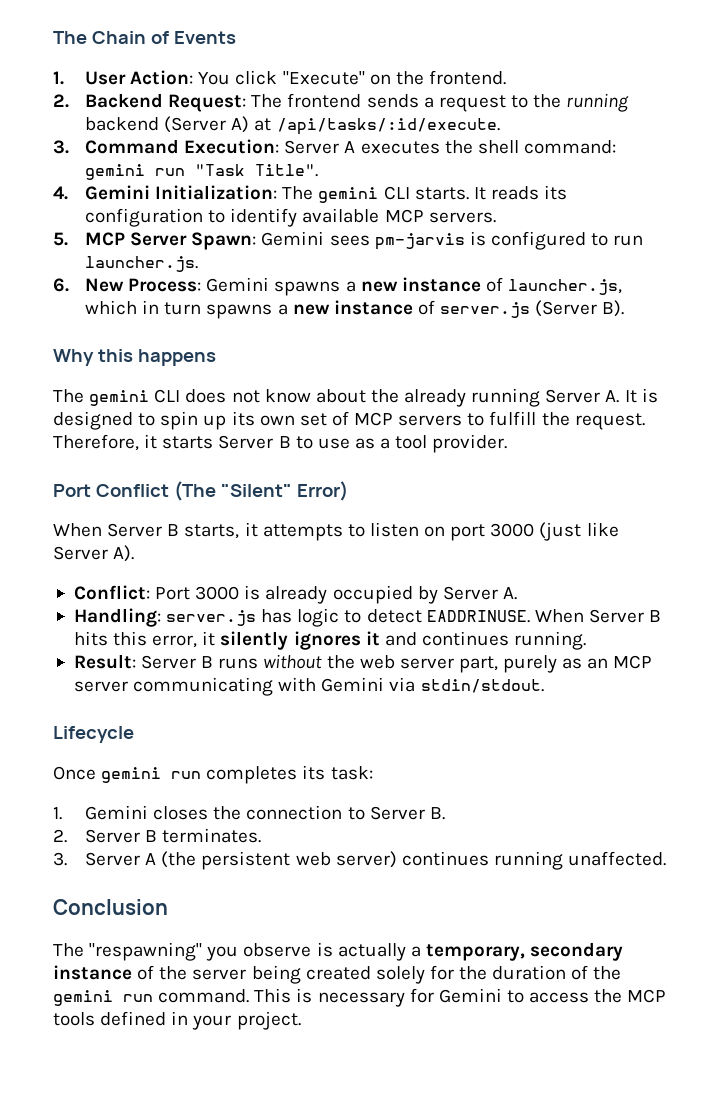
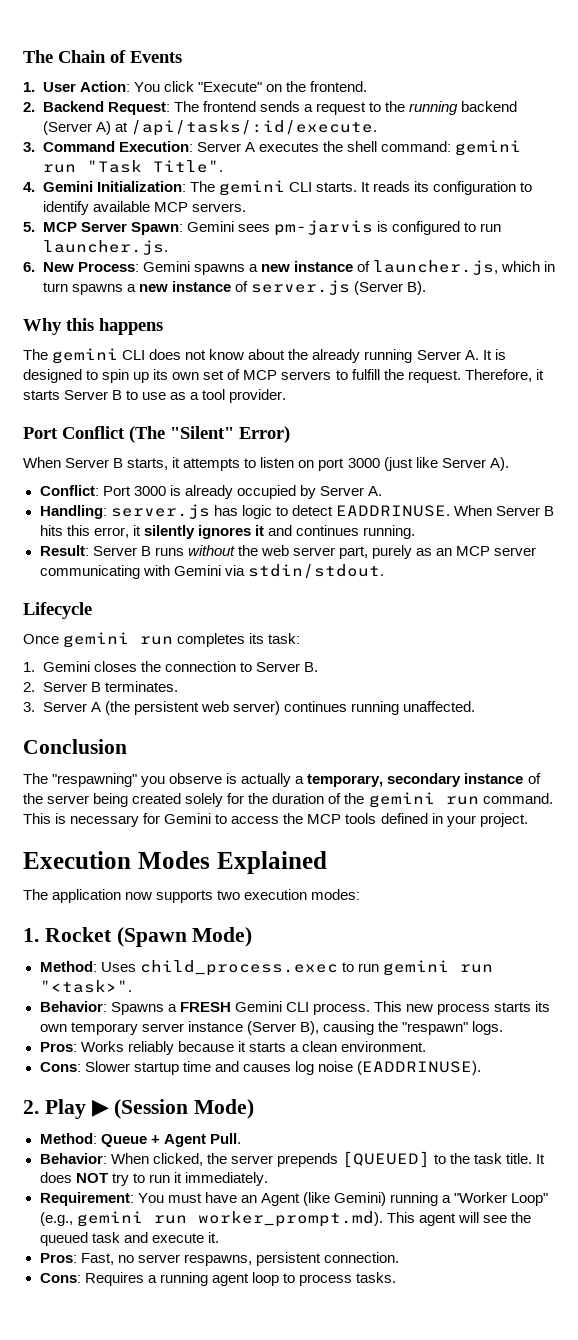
(301, 1020) none -> [23,851,327,874] [23,889,361,903] [23,927,253,947] [39,960,493,976] [39,980,132,993] [39,1001,551,1015] [39,1021,503,1035] [39,1041,426,1055] [39,1061,481,1075] [23,1099,255,1119] [39,1133,241,1147] [39,1151,546,1168] [39,1172,268,1186] [39,1192,549,1206] [39,1211,531,1227] [39,1232,219,1246] [39,1252,399,1266] [39,1272,396,1286] // Execution Modes Explained // The application now supports two execution modes: // 1. Rocket (Spawn Mode) // Method: Uses child_process.exec to run gemini run "<task>". // Behavior: Spawns a FRESH Gemini CLI process. This new process starts its own temporary server instance (Server B), causing the "respawn" logs. // Pros: Works reliably because it starts a clean environment. // Cons: Slower startup time and causes log noise (EADDRINUSE). // 2. Play ▶ (Session Mode) // Method: Queue + Agent Pull. // Behavior: When clicked, the server prepends [QUEUED] to the task title. It does NOT try to run it immediately. // Requirement: You must have an Agent (like Gemini) running a "Worker Loop" (e.g., gemini run worker_prompt.md). This agent will see the queued task and execute it. // Pros: Fast, no server respawns, persistent connection. // Cons: Requires a running agent loop to process tasks.

